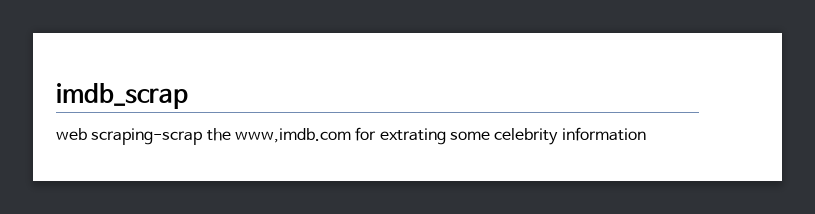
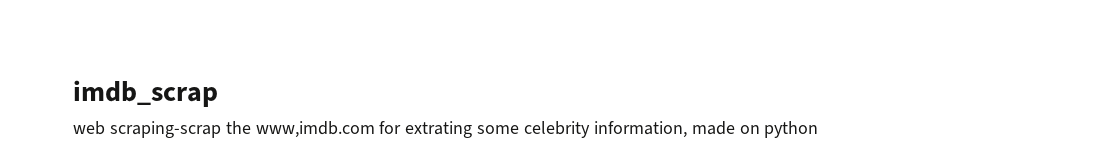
[561,127,646,141] information -> [593,121,819,138] information, made on python

